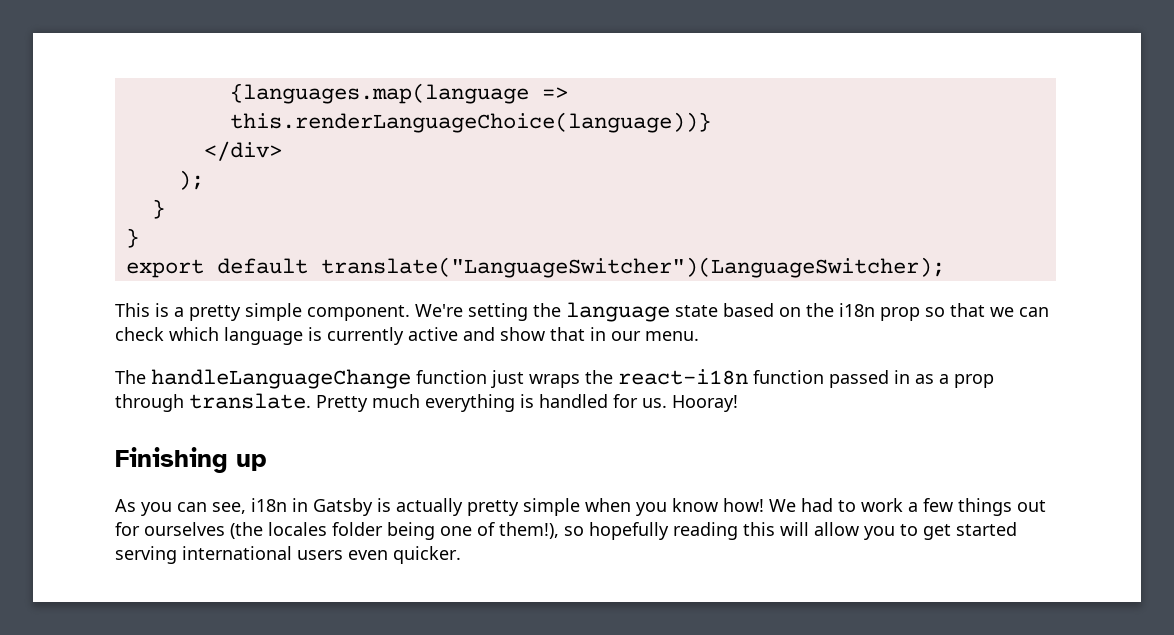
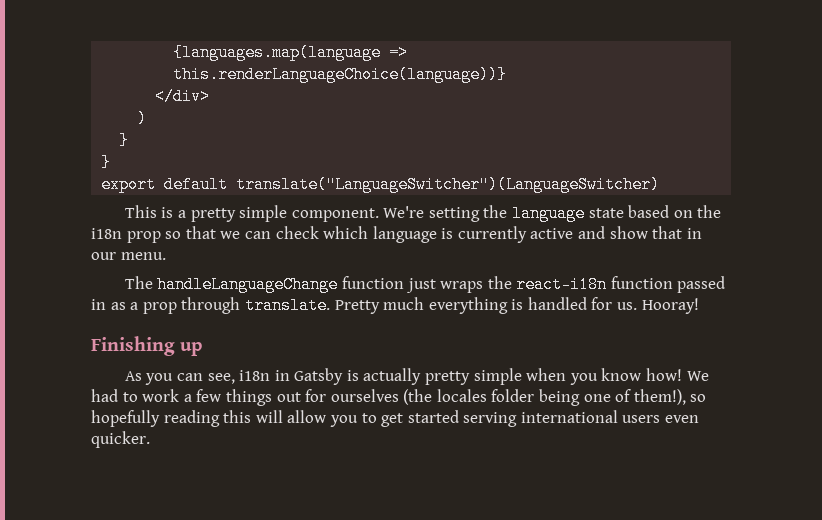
[177,170,204,190] ); -> [137,110,148,127] )
[320,257,945,278] translate("LanguageSwitcher")(LanguageSwitcher); -> [236,176,661,193] translate("LanguageSwitcher")(LanguageSwitcher)

